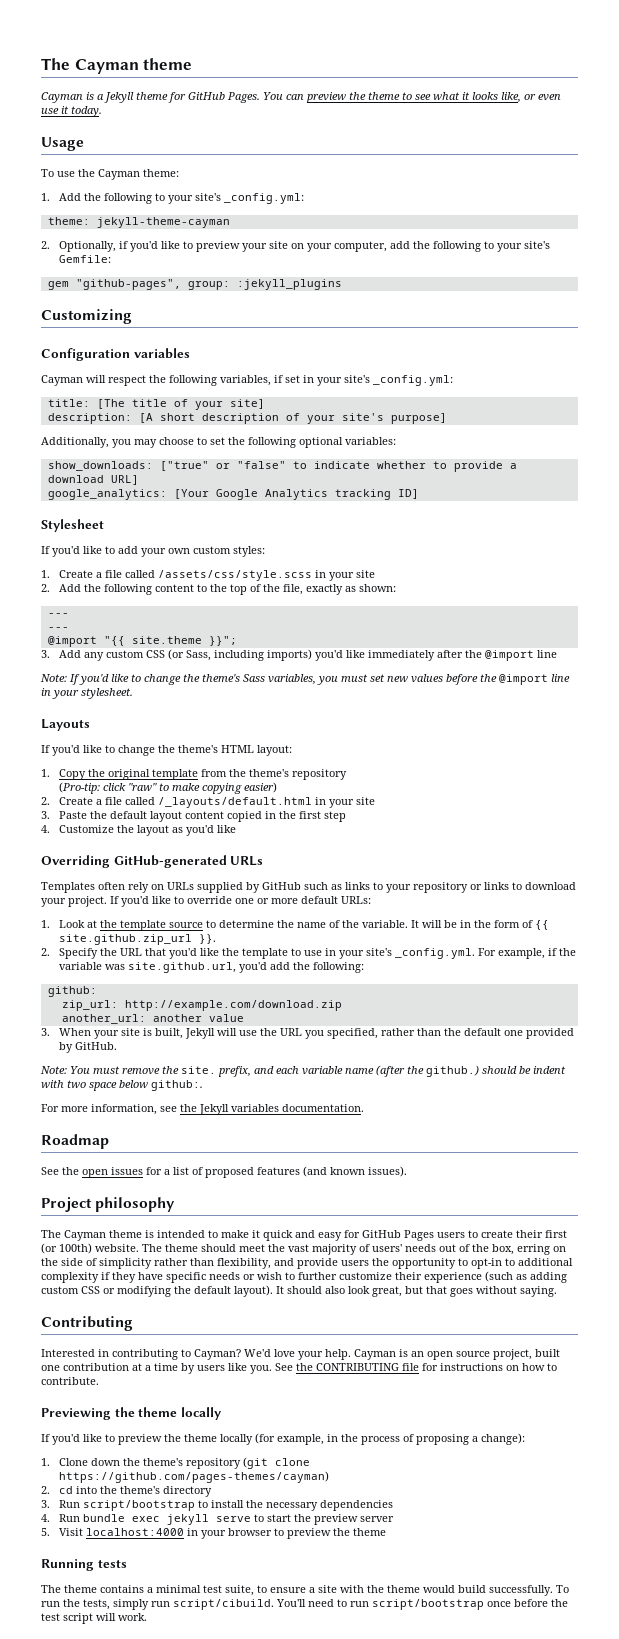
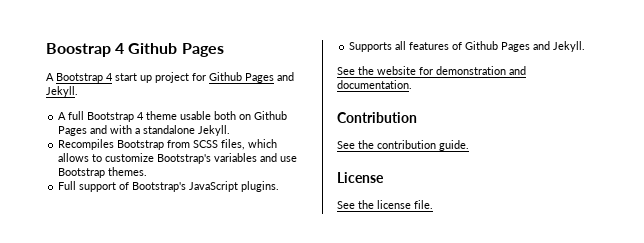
[41,58,193,74] [41,92,561,103] [41,106,102,117] [41,137,84,151] [41,169,179,180] [41,193,305,204] [47,217,230,228] [41,241,551,252] [59,255,112,263] [47,279,342,290] [41,309,132,324] [41,348,190,361] [41,375,453,386] [47,399,265,410] [47,413,447,424] [41,437,396,448] [47,461,517,472] [47,475,139,485] [47,489,419,500] [41,519,104,532] [41,546,265,557] [41,570,376,581] [41,584,397,595] [47,613,69,616] [47,627,69,630] [47,636,237,647] [41,649,558,661] [40,674,570,685] [41,688,133,699] [41,719,90,731] [41,745,292,756] [41,769,348,780] [59,782,278,794] [41,797,376,808] [41,811,347,822] [41,825,237,836] [41,855,264,868] [41,882,576,893] [41,896,371,907] [41,920,550,931] [59,934,217,945] [41,948,577,959] [59,962,365,973] [47,986,97,997] [61,1000,342,1011] [61,1014,244,1024] [41,1028,575,1039] [59,1042,118,1053] [40,1065,566,1077] [41,1080,203,1091] [41,1104,364,1115] [41,1134,109,1149] [41,1166,407,1178] [41,1197,176,1212] [41,1230,567,1241] [41,1243,566,1255] [41,1258,573,1269] [41,1271,567,1283] [41,1285,557,1297] [41,1316,133,1331] [41,1349,560,1360] [41,1363,557,1374] [41,1377,99,1385] [41,1407,221,1420] [41,1433,525,1445] [41,1457,311,1469] [59,1471,330,1483] [41,1486,213,1497] [41,1500,394,1511] [41,1514,395,1525] [41,1528,387,1539] [41,1559,127,1571] [41,1585,569,1596] [41,1599,568,1610] [41,1613,147,1624] The Cayman theme // Cayman is a Jekyll theme for GitHub Pages. You can preview the theme to see what it looks like, or even use it today. // Usage // To use the Cayman theme: // 1. Add the following to your site's _config.yml: // theme: jekyll-theme-cayman // 2. Optionally, if you'd like to preview your site on your computer, add the following to your site's Gemfile: // gem "github-pages", group: :jekyll_plugins // Customizing // Configuration variables // Cayman will respect the following variables, if set in your site's _config.yml: // title: [The title of your site] // description: [A short description of your site's purpose] // Additionally, you may choose to set the following optional variables: // show_downloads: ["true" or "false" to indicate whether to provide a download URL] // google_analytics: [Your Google Analytics tracking ID] // Stylesheet // If you'd like to add your own custom styles: // 1. Create a file called /assets/css/style.scss in your site // 2. Add the following content to the top of the file, exactly as shown: // --- // --- // @import "{{ site.theme }}"; // 3. Add any custom CSS (or Sass, including imports) you'd like immediately after the @import line // Note: If you'd like to change the theme's Sass variables, you must set new values before the @import line in your stylesheet. // Layouts // If you'd like to change the theme's HTML layout: // 1. Copy the original template from the theme's repository // (Pro-tip: click "raw" to make copying easier) // 2. Create a file called /_layouts/default.html in your site // 3. Paste the default layout content copied in the first step // 4. Customize the layout as you'd like // Overriding GitHub-generated URLs // Templates often rely on URLs supplied by GitHub such as links to your repository or links to download your project. If you'd like to override one or more default URLs: // 1. Look at the template source to determine the name of the variable. It will be in the form of {{ site.github.zip_url }}. // 2. Specify the URL that you'd like the template to use in your site's _config.yml. For example, if the variable was site.github.url, you'd add the following: // github: // zip_url: http://example.com/download.zip // another_url: another value // 3. When your site is built, Jekyll will use the URL you specified, rather than the default one provided by GitHub. // Note: You must remove the site. prefix, and each variable name (after the github.) should be indent with two space below github:. // For more information, see the Jekyll variables documentation. // Roadmap // See the open issues for a list of proposed features (and known issues). // Project philosophy // The Cayman theme is intended to make it quick and easy for GitHub Pages users to create their first (or 100th) website. The theme should meet the vast majority of users' needs out of the box, erring on the side of simplicity rather than flexibility, and provide users the opportunity to opt-in to additional complexity if they have specific needs or wish to further customize their experience (such as adding custom CSS or modifying the default layout). It should also look great, but that goes without saying. // Contributing // Interested in contributing to Cayman? We'd love your help. Cayman is an open source project, built one contribution at a time by users like you. See the CONTRIBUTING file for instructions on how to contribute. // Previewing the theme locally // If you'd like to preview the theme locally (for example, in the process of proposing a change): // 1. Clone down the theme's repository (git clone https://github.com/pages-themes/cayman) // 2. cd into the theme's directory // 3. Run script/bootstrap to install the necessary dependencies // 4. Run bundle exec jekyll serve to start the preview server // 5. Visit localhost:4000 in your browser to preview the theme // Running tests // The theme contains a minimal test suite, to ensure a site with the theme would build successfully. To run the tests, simply run script/cibuild. You'll need to run script/bootstrap once before the test script will work. -> [46,43,224,57] [46,72,294,83] [46,86,78,97] [58,111,288,122] [58,125,231,136] [58,139,278,150] [58,153,298,164] [58,167,148,178] [58,181,280,192] [349,41,586,52] [337,66,526,75] [337,80,412,89] [337,112,417,123] [337,140,469,151] [337,172,384,183] [337,200,433,209] Boostrap 4 Github Pages // A Bootstrap 4 start up project for Github Pages and Jekyll. // A full Bootstrap 4 theme usable both on Github Pages and with a standalone Jekyll. // Recompiles Bootstrap from SCSS files, which allows to customize Bootstrap's variables and use Bootstrap themes. // Full support of Bootstrap's JavaScript plugins. // Supports all features of Github Pages and Jekyll. // See the website for demonstration and documentation. // Contribution // See the contribution guide. // License // See the license file.

